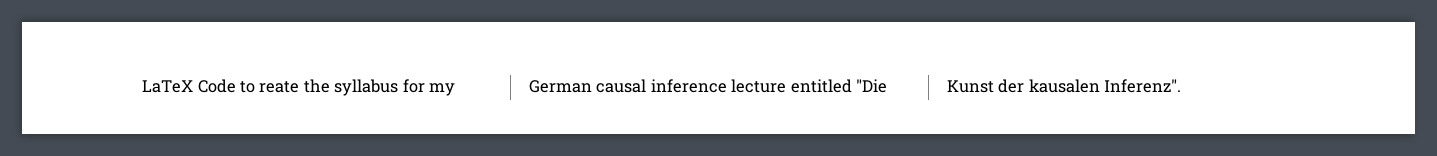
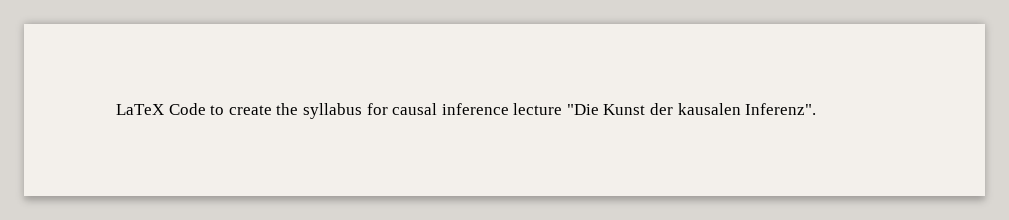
[259,81,300,93] reate -> [228,105,272,115] create
[429,80,592,96] my German -> (388, 109) none
[790,79,852,93] entitled -> (563, 109) none

